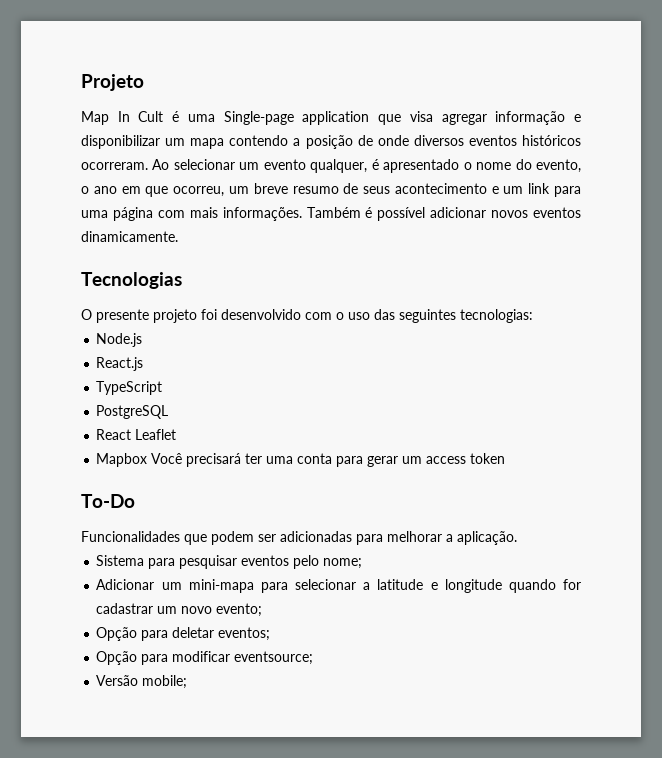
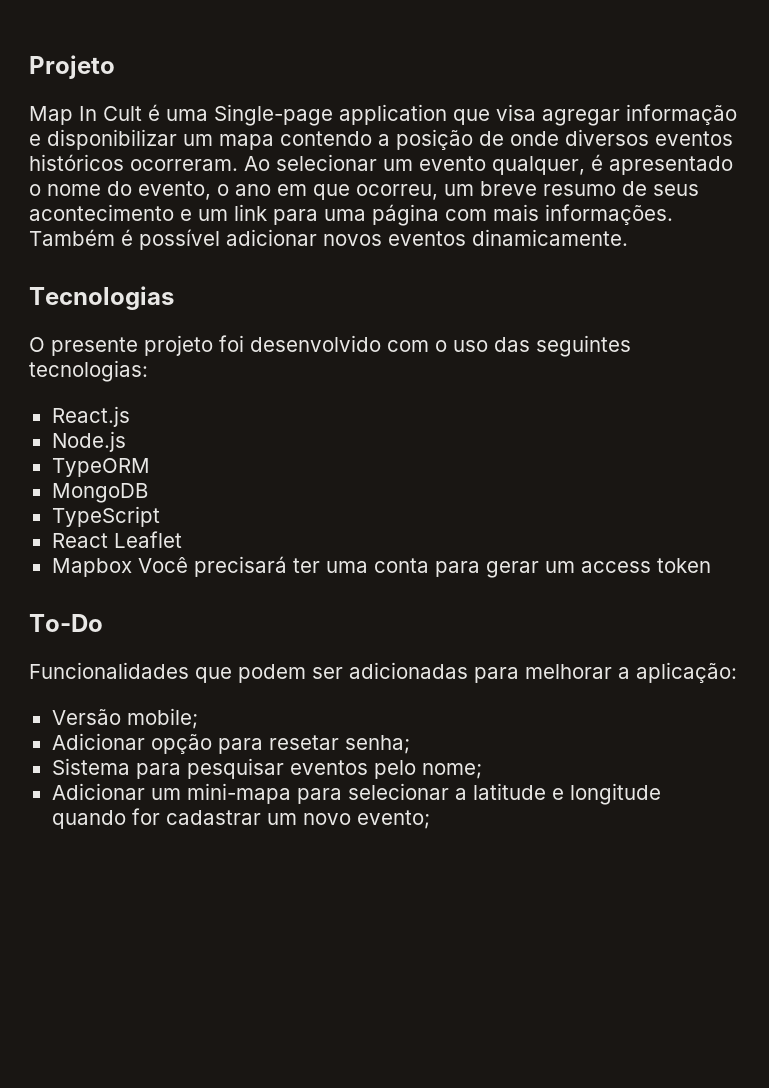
(533, 316) none -> [51,406,130,427] // React.js
[96,357,144,371] React.js -> [51,458,150,477] [51,483,148,503] TypeORM // MongoDB
[96,405,169,419] // PostgreSQL -> (160, 516) none
[457,531,517,545] aplicação. -> [636,662,737,683] [51,708,198,729] [51,733,410,754] aplicação: // Versão mobile; // Adicionar opção para resetar senha;
[96,627,271,641] [96,651,314,665] [96,675,188,689] // Opção para deletar eventos; // Opção para modificar eventsource; // Versão mobile; -> (430, 819) none

